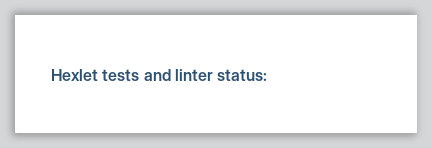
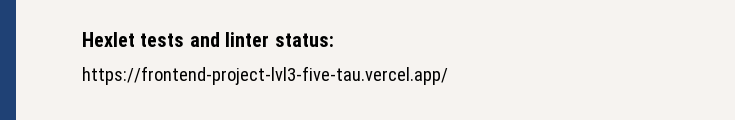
(268, 75) none -> [82,66,448,85] // https://frontend-project-lvl3-five-tau.vercel.app/

